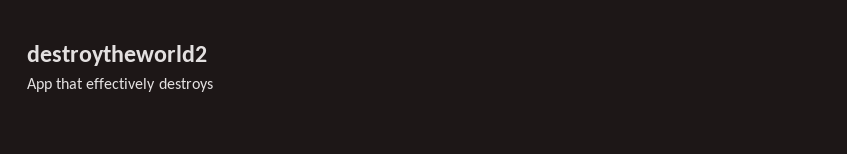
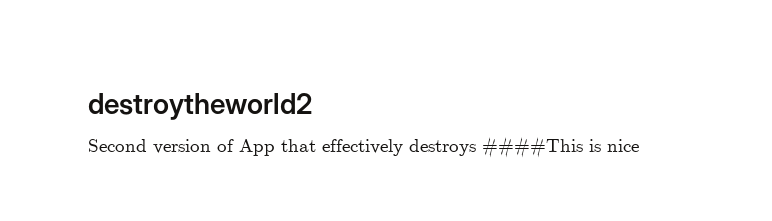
(207, 55) none -> [88,139,234,154] Second version of
(213, 85) none -> [482,137,639,158] ####This is nice

